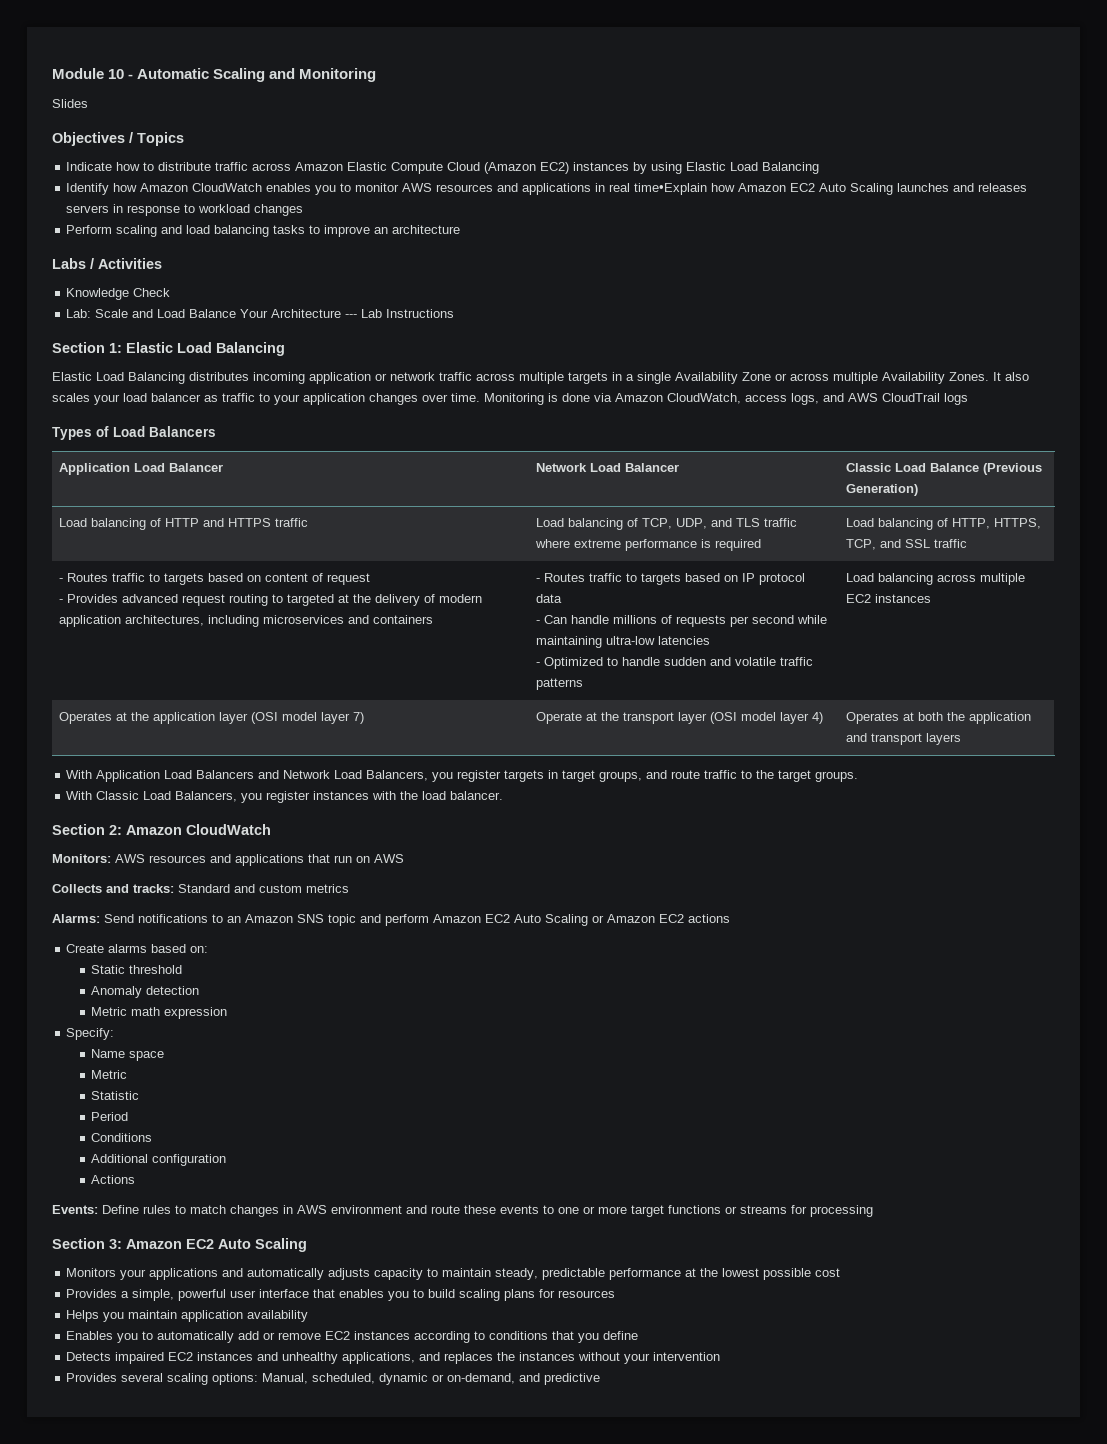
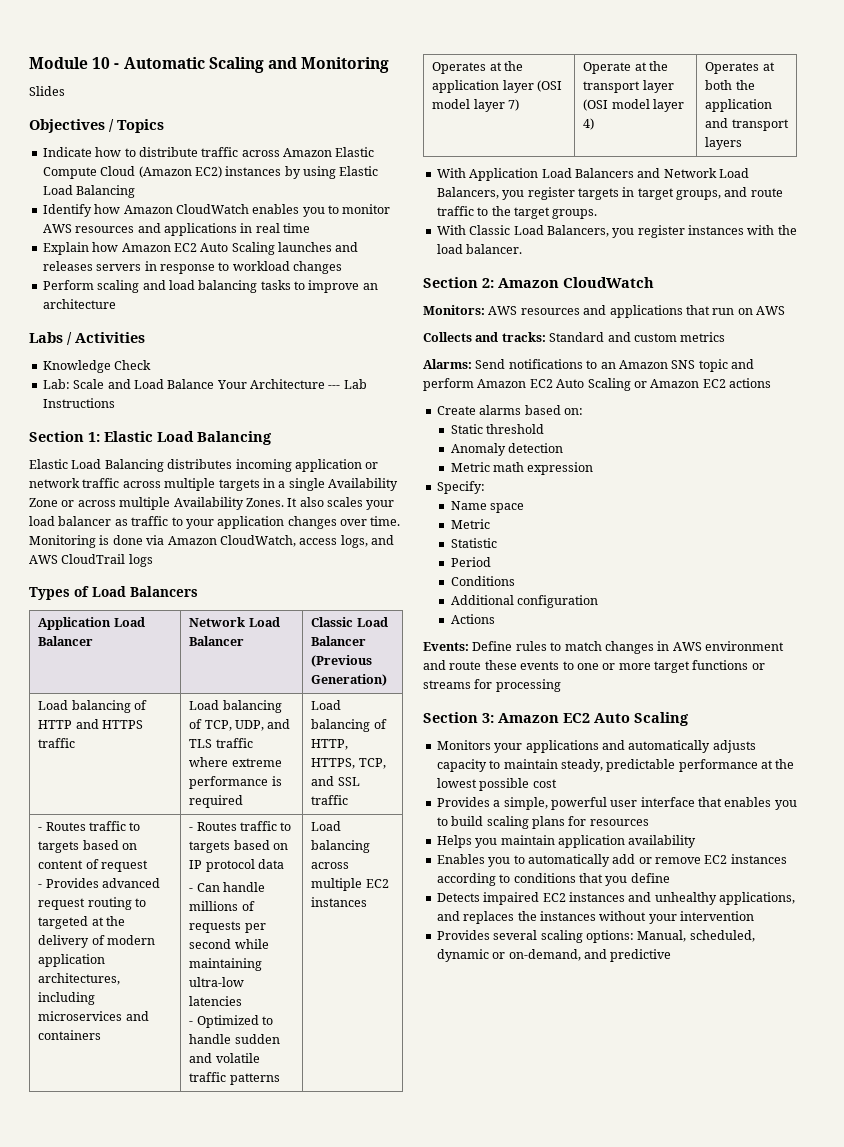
[634,183,708,195] time•Explain -> [283,223,310,233] [42,242,89,255] time // Explain
[929,463,979,472] Balance -> [311,636,367,646] Balancer

